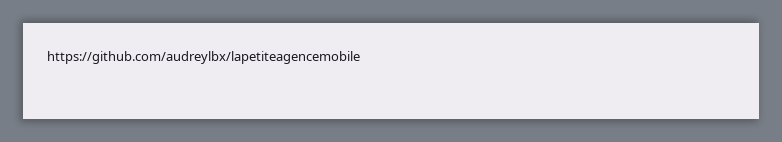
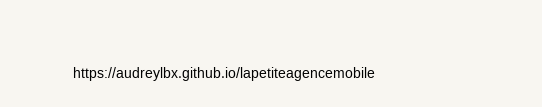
[47,51,360,64] https://github.com/audreylbx/lapetiteagencemobile -> [73,67,375,81] https://audreylbx.github.io/lapetiteagencemobile

